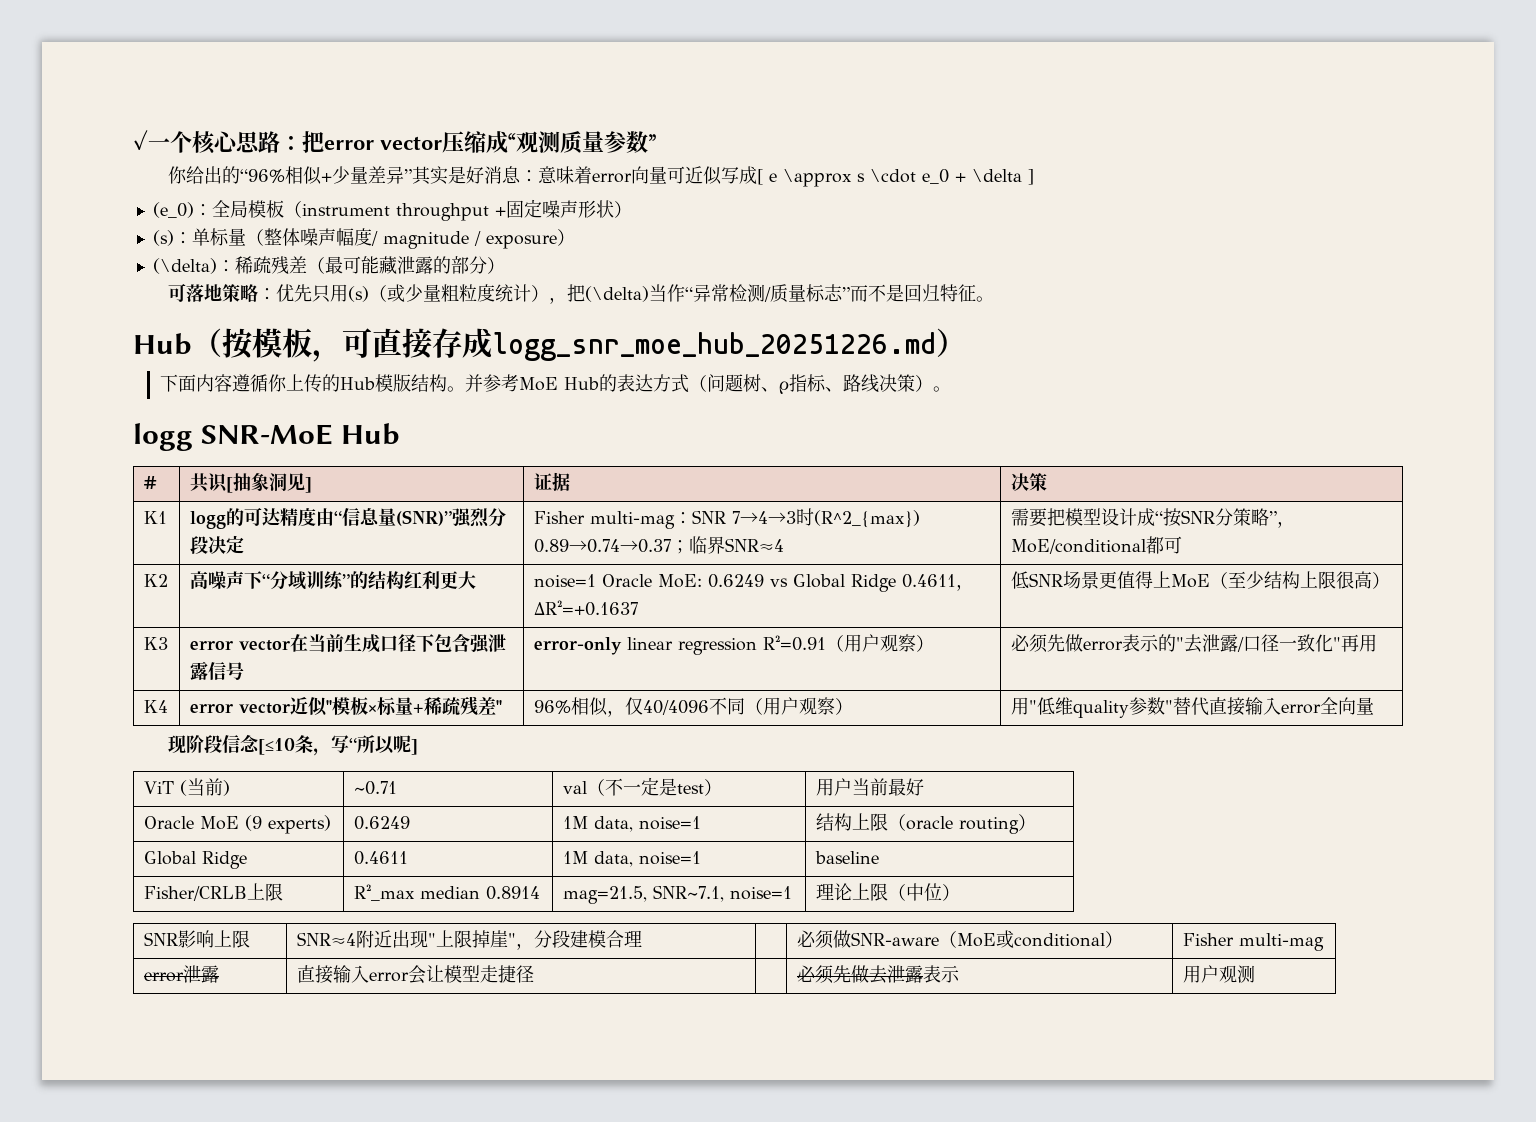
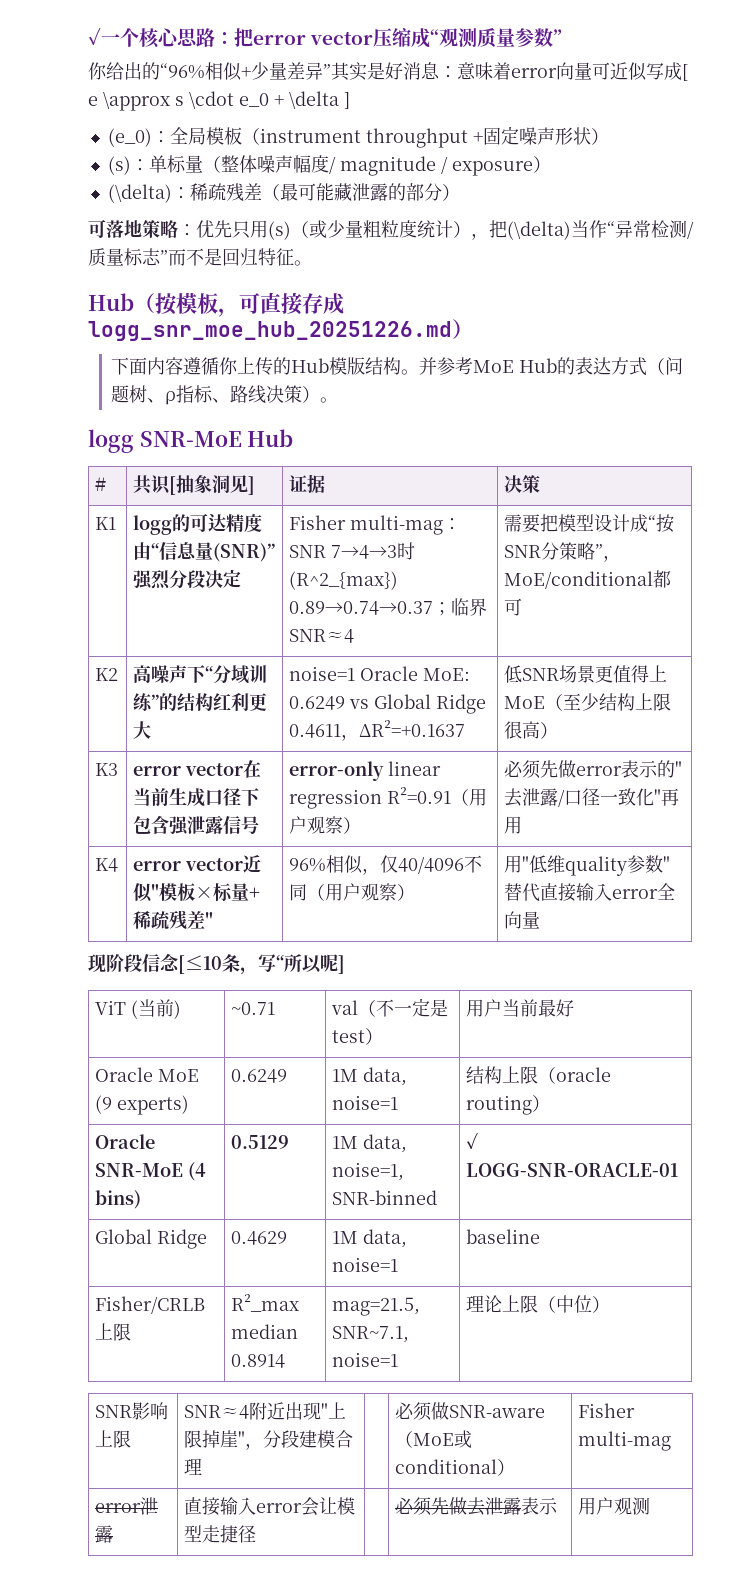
(1036, 822) none -> [95,1134,156,1149] [95,1162,207,1181] [95,1190,142,1209] [231,1135,290,1149] [332,1134,408,1153] [332,1162,405,1181] [332,1190,438,1205] [466,1132,479,1149] [466,1163,679,1177] // Oracle SNR-MoE (4 bins) | 0.5129 | 1M data, noise=1, SNR-binned | ✓ LOGG-SNR-ORACLE-01
[353,851,408,865] 0.4611 -> [231,1231,288,1245] 0.4629

